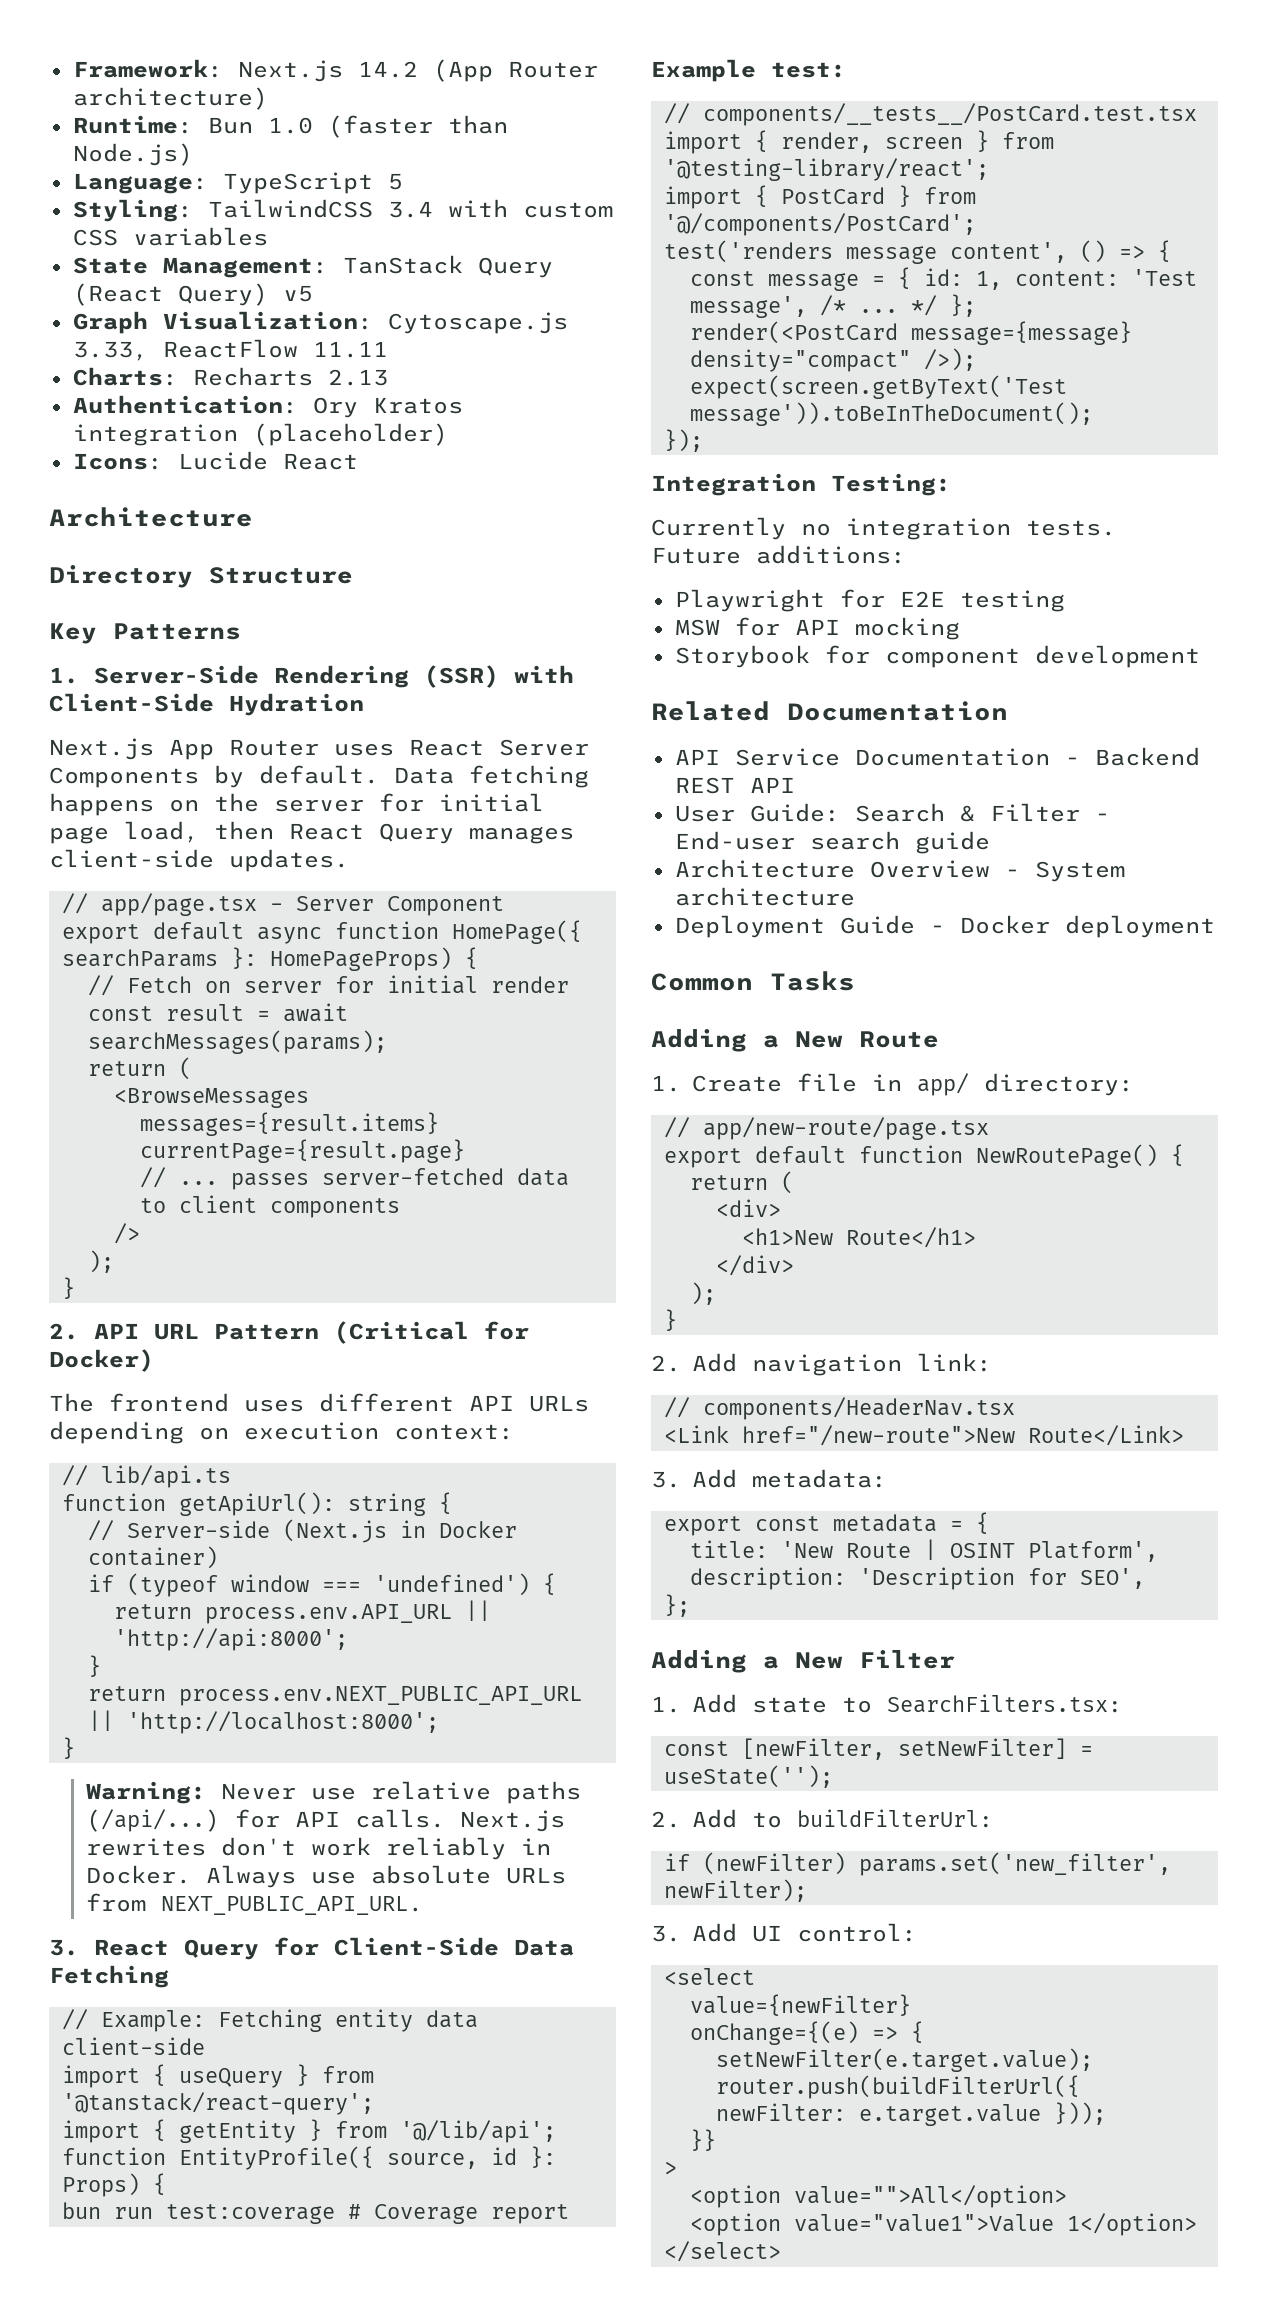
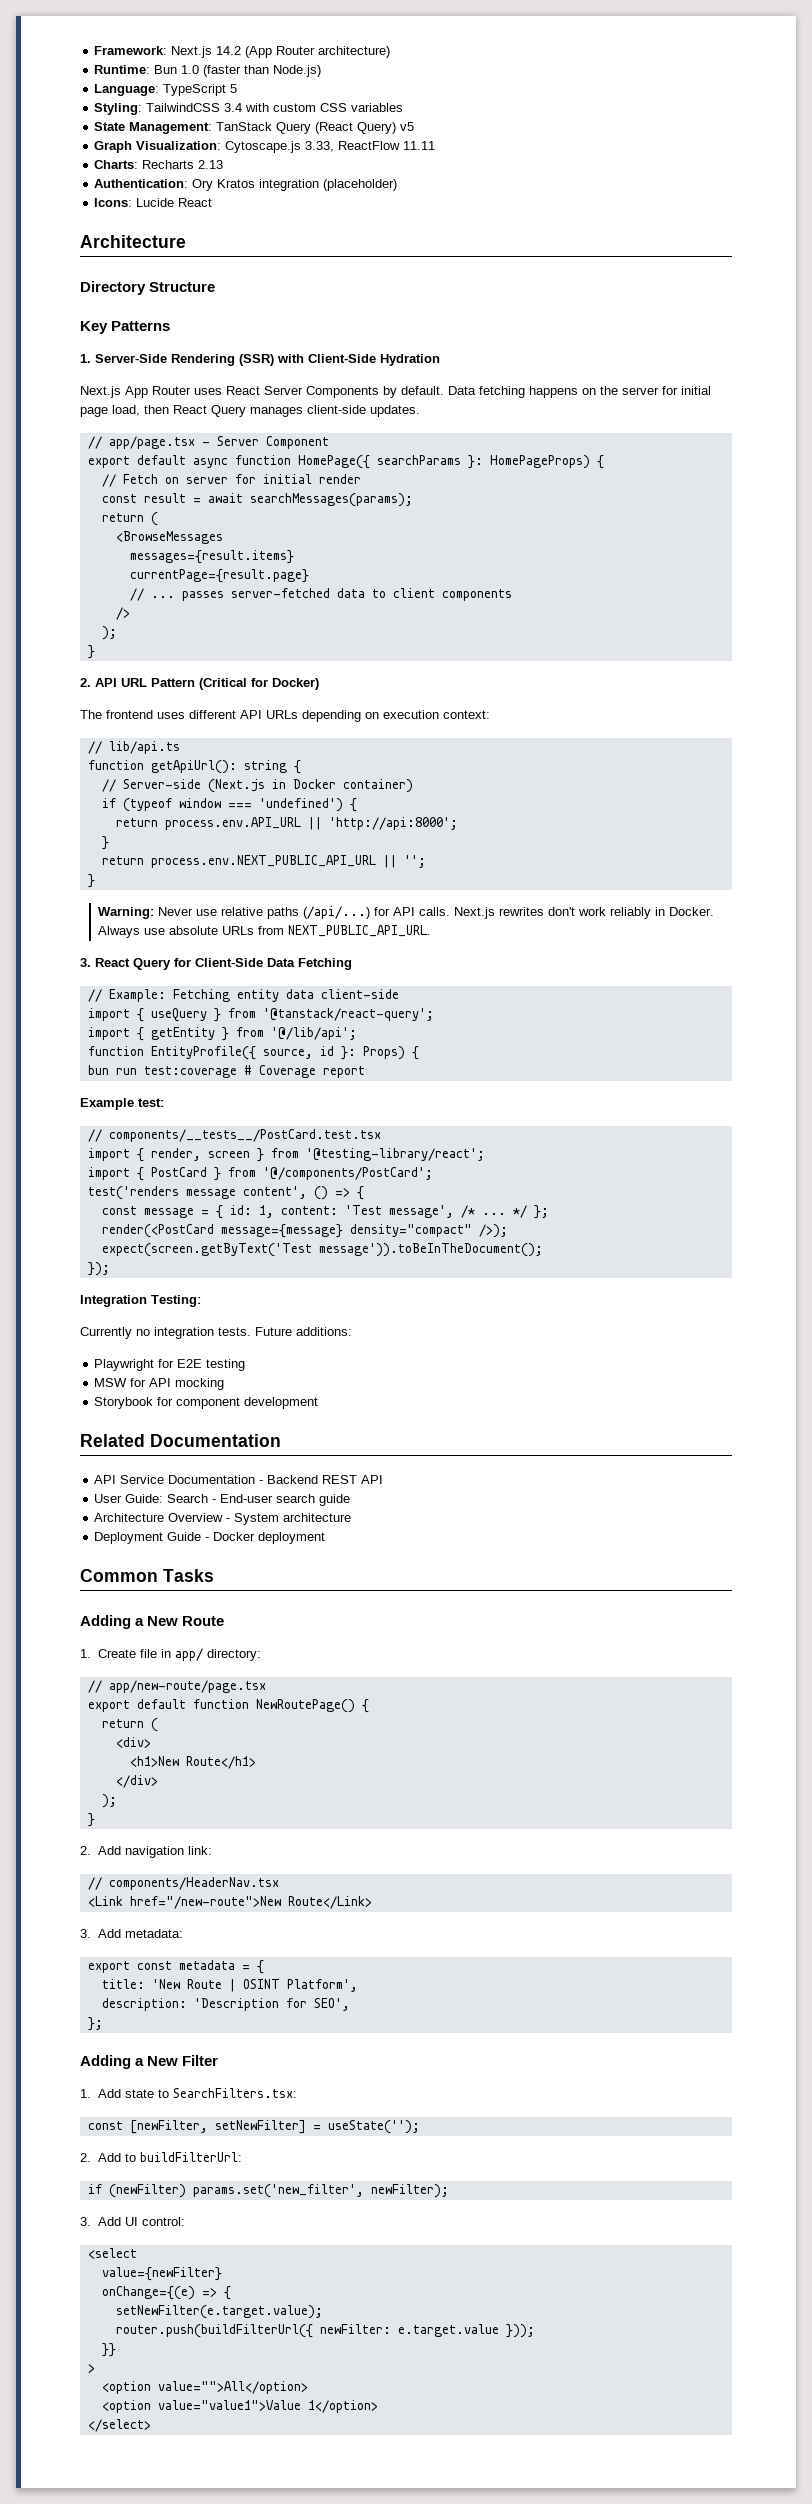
[126,1711,439,1734] 'http://localhost:8000'; -> [403,855,426,868] '';
[959,803,1080,822] & Filter -> (209, 1498) none

